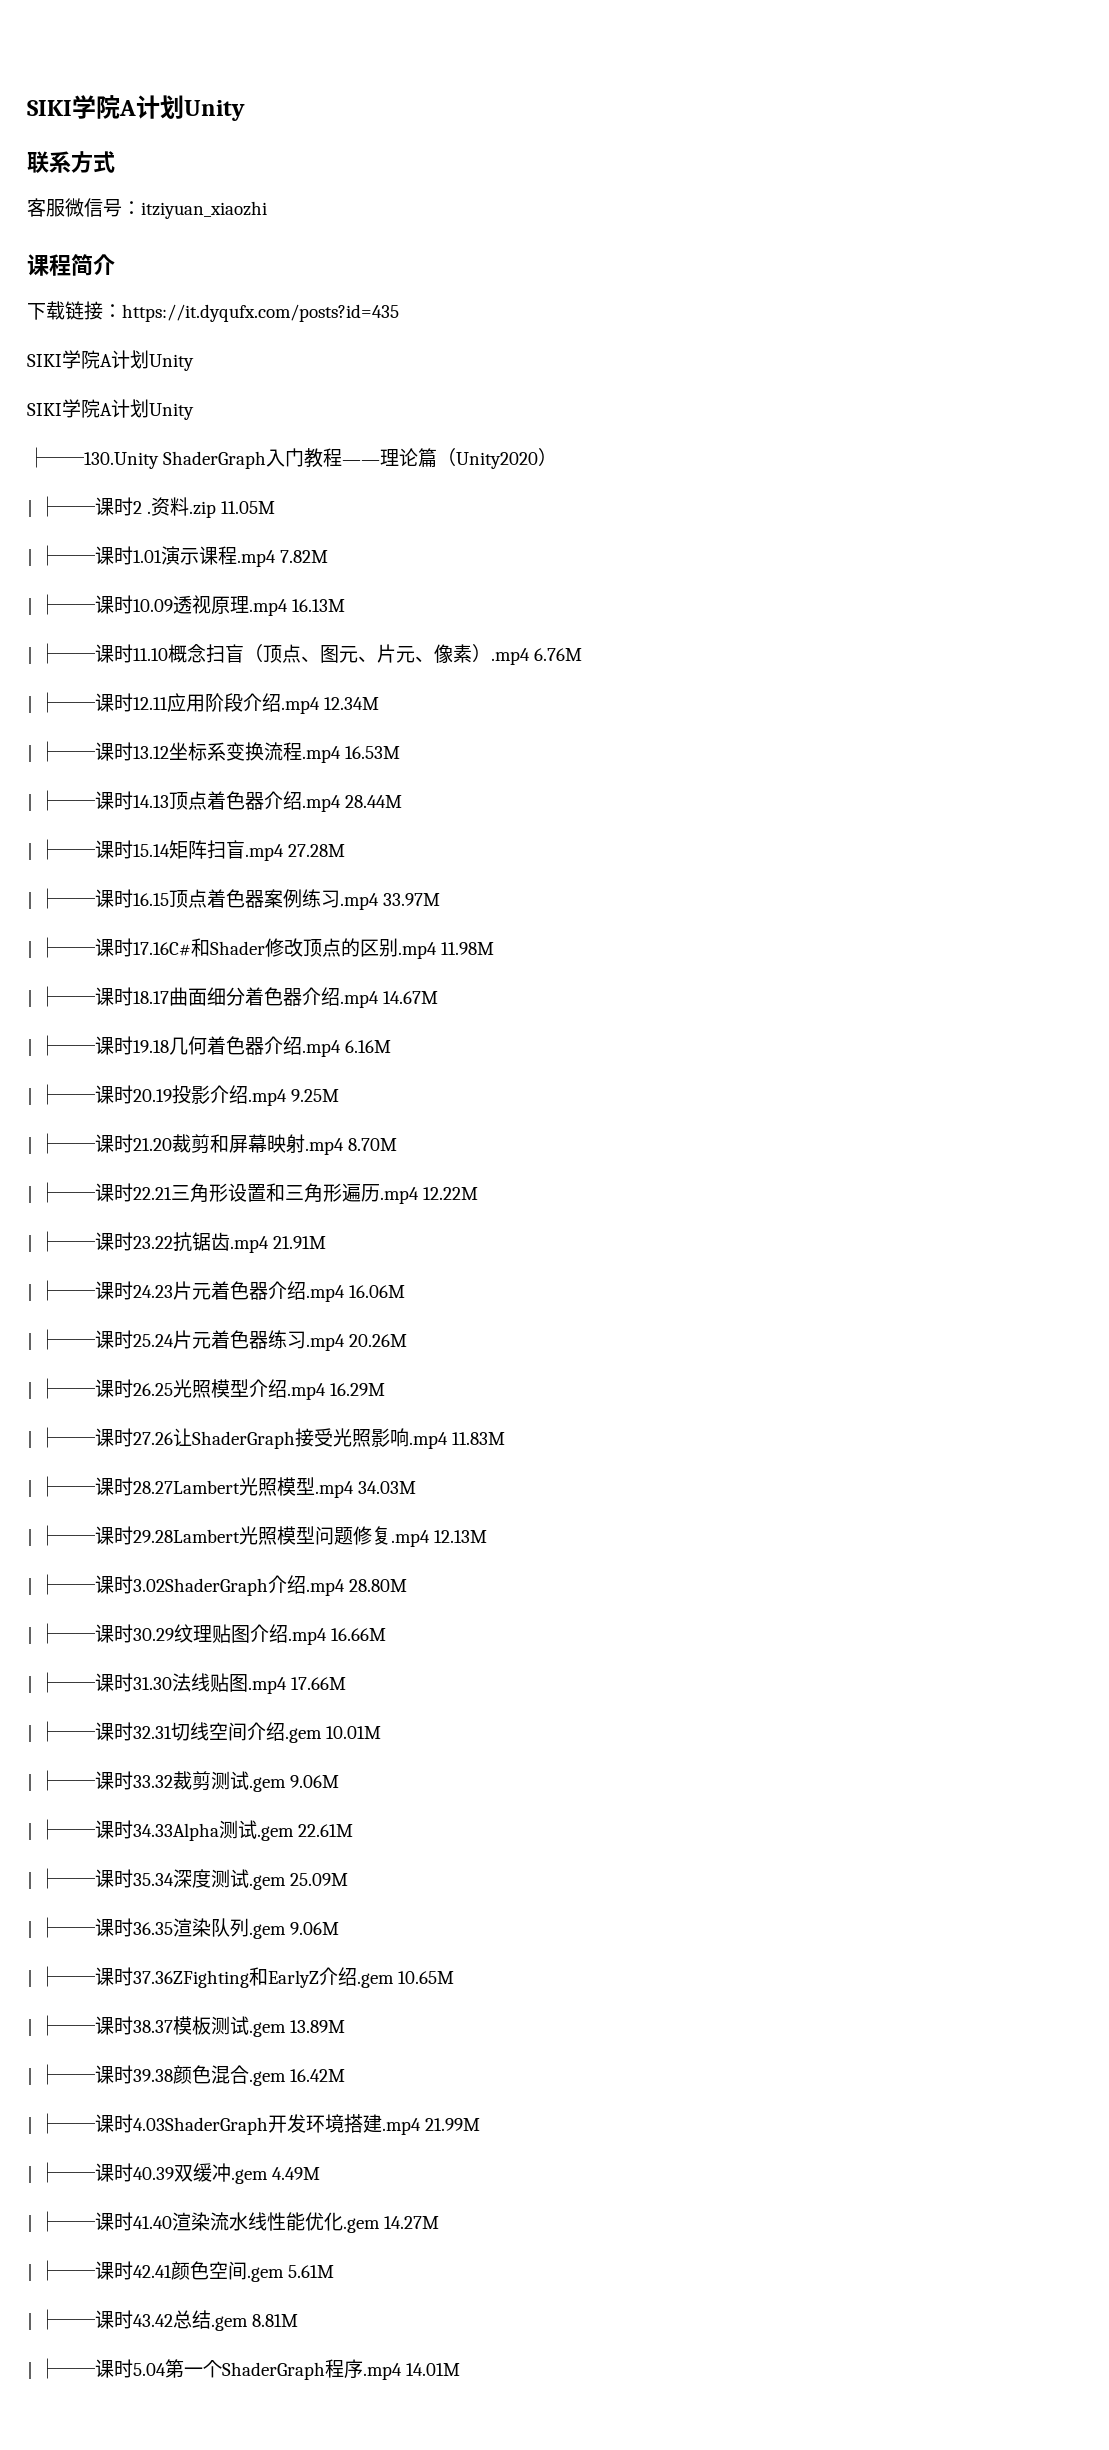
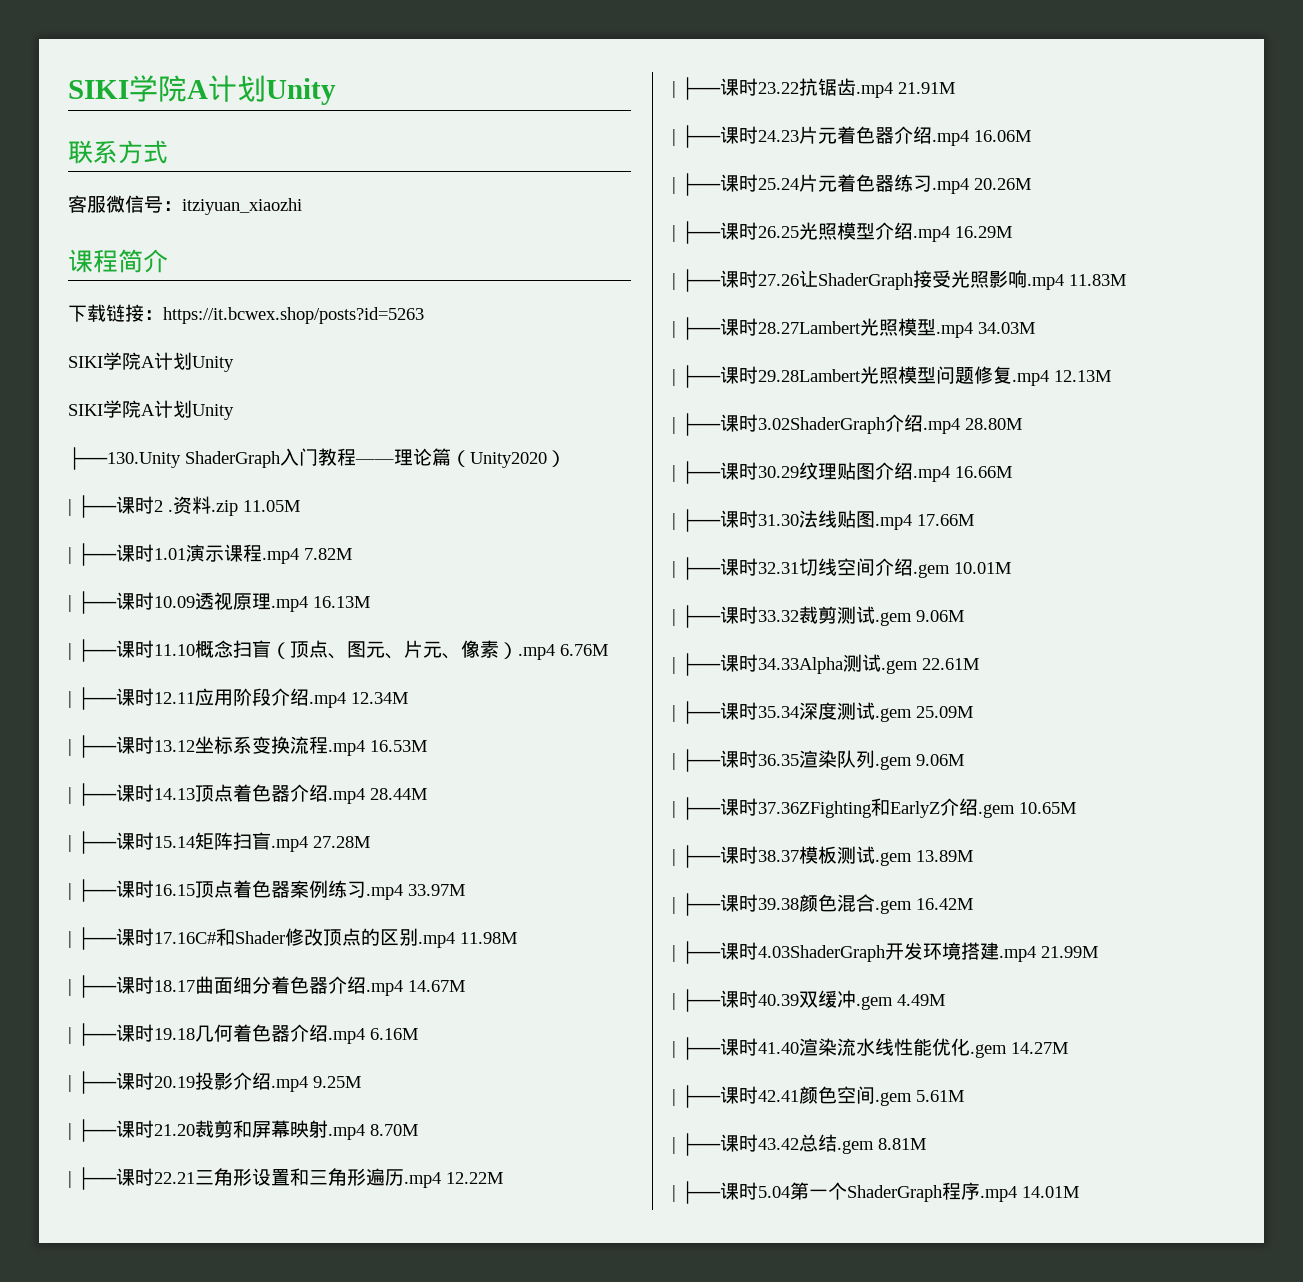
[122,304,399,322] https://it.dyqufx.com/posts?id=435 -> [163,307,424,324] https://it.bcwex.shop/posts?id=5263

